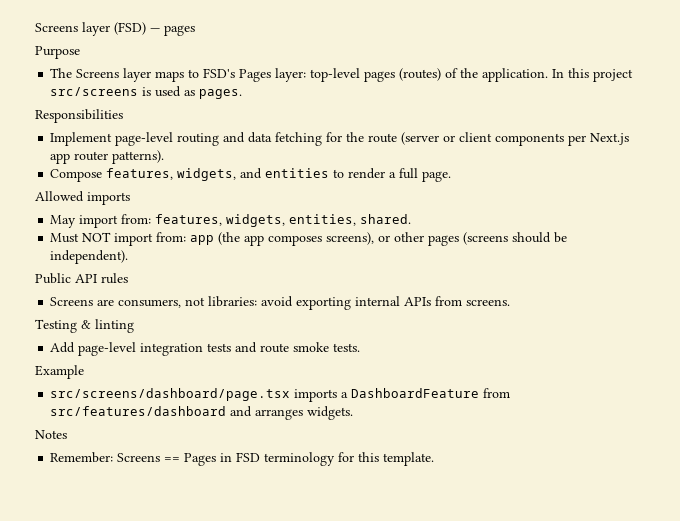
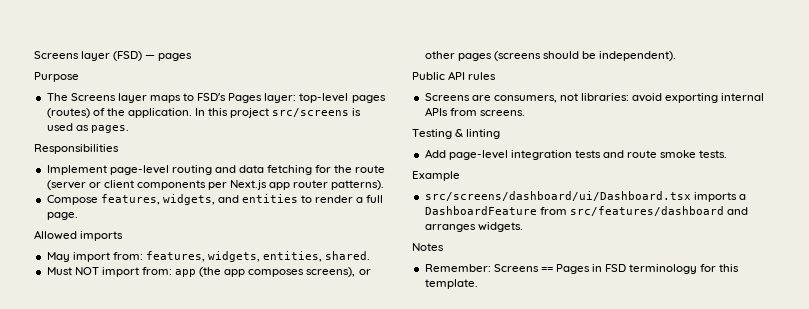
[50,388,291,401] src/screens/dashboard/page.tsx -> [424,191,691,201] src/screens/dashboard/ui/Dashboard.tsx

